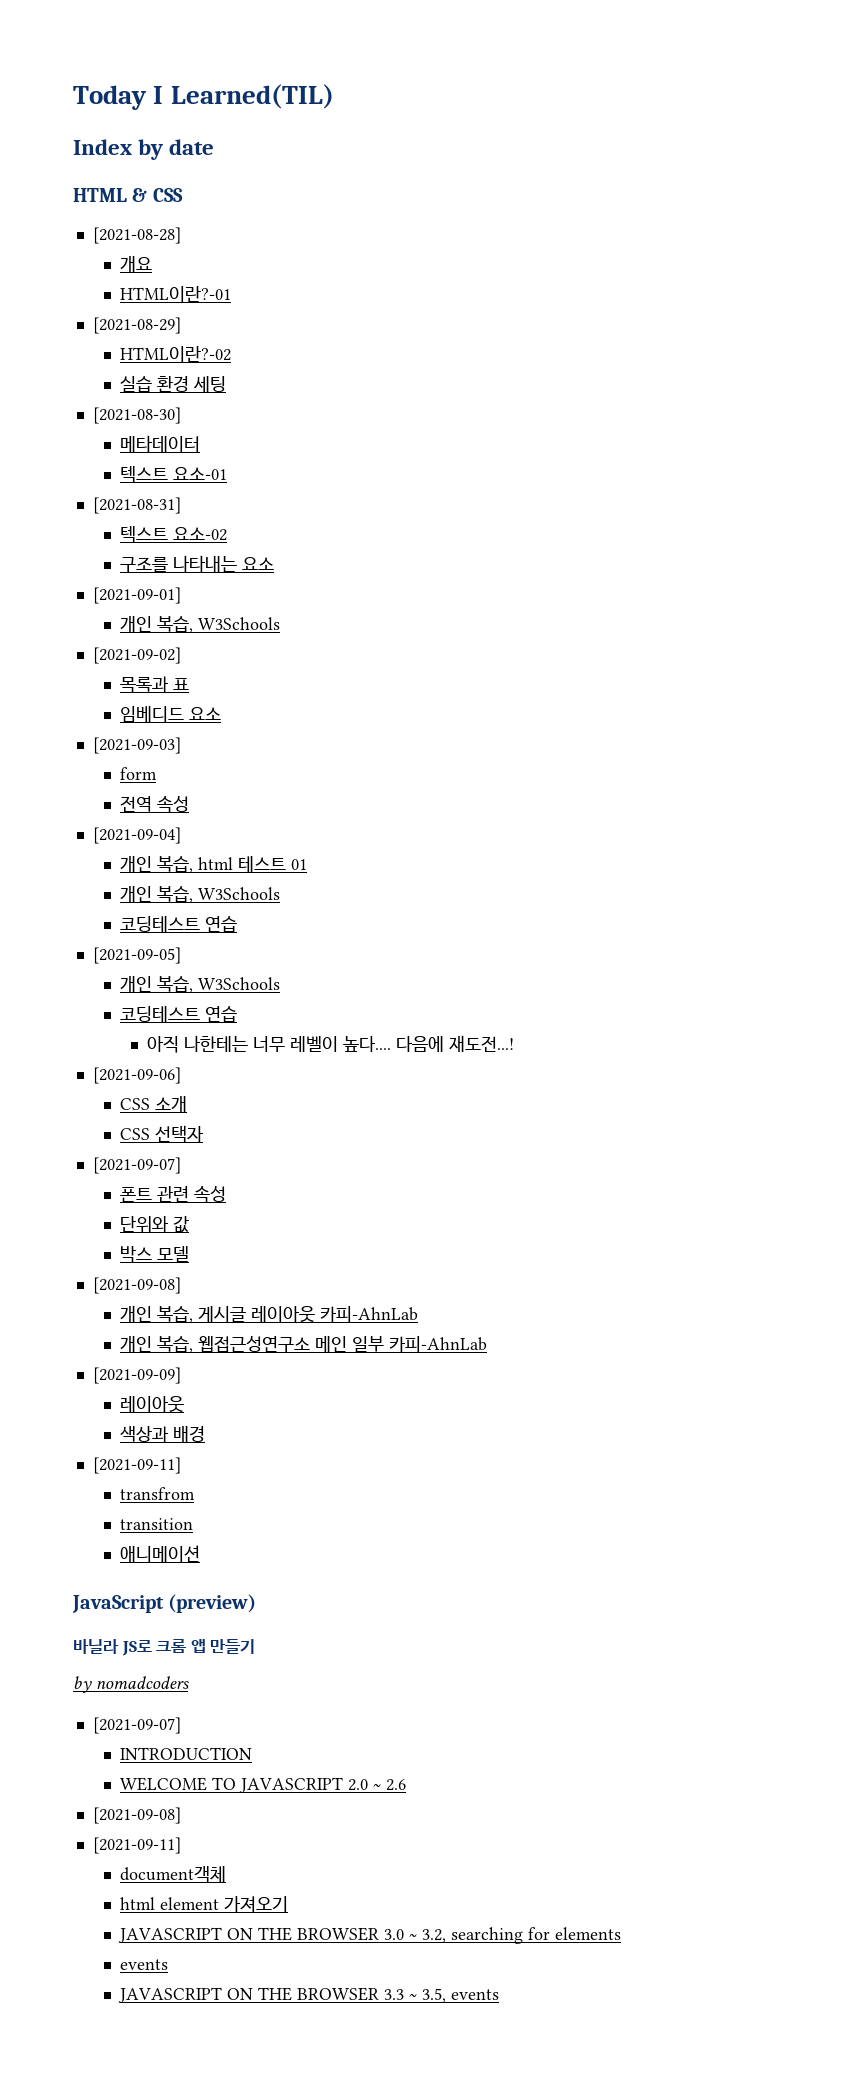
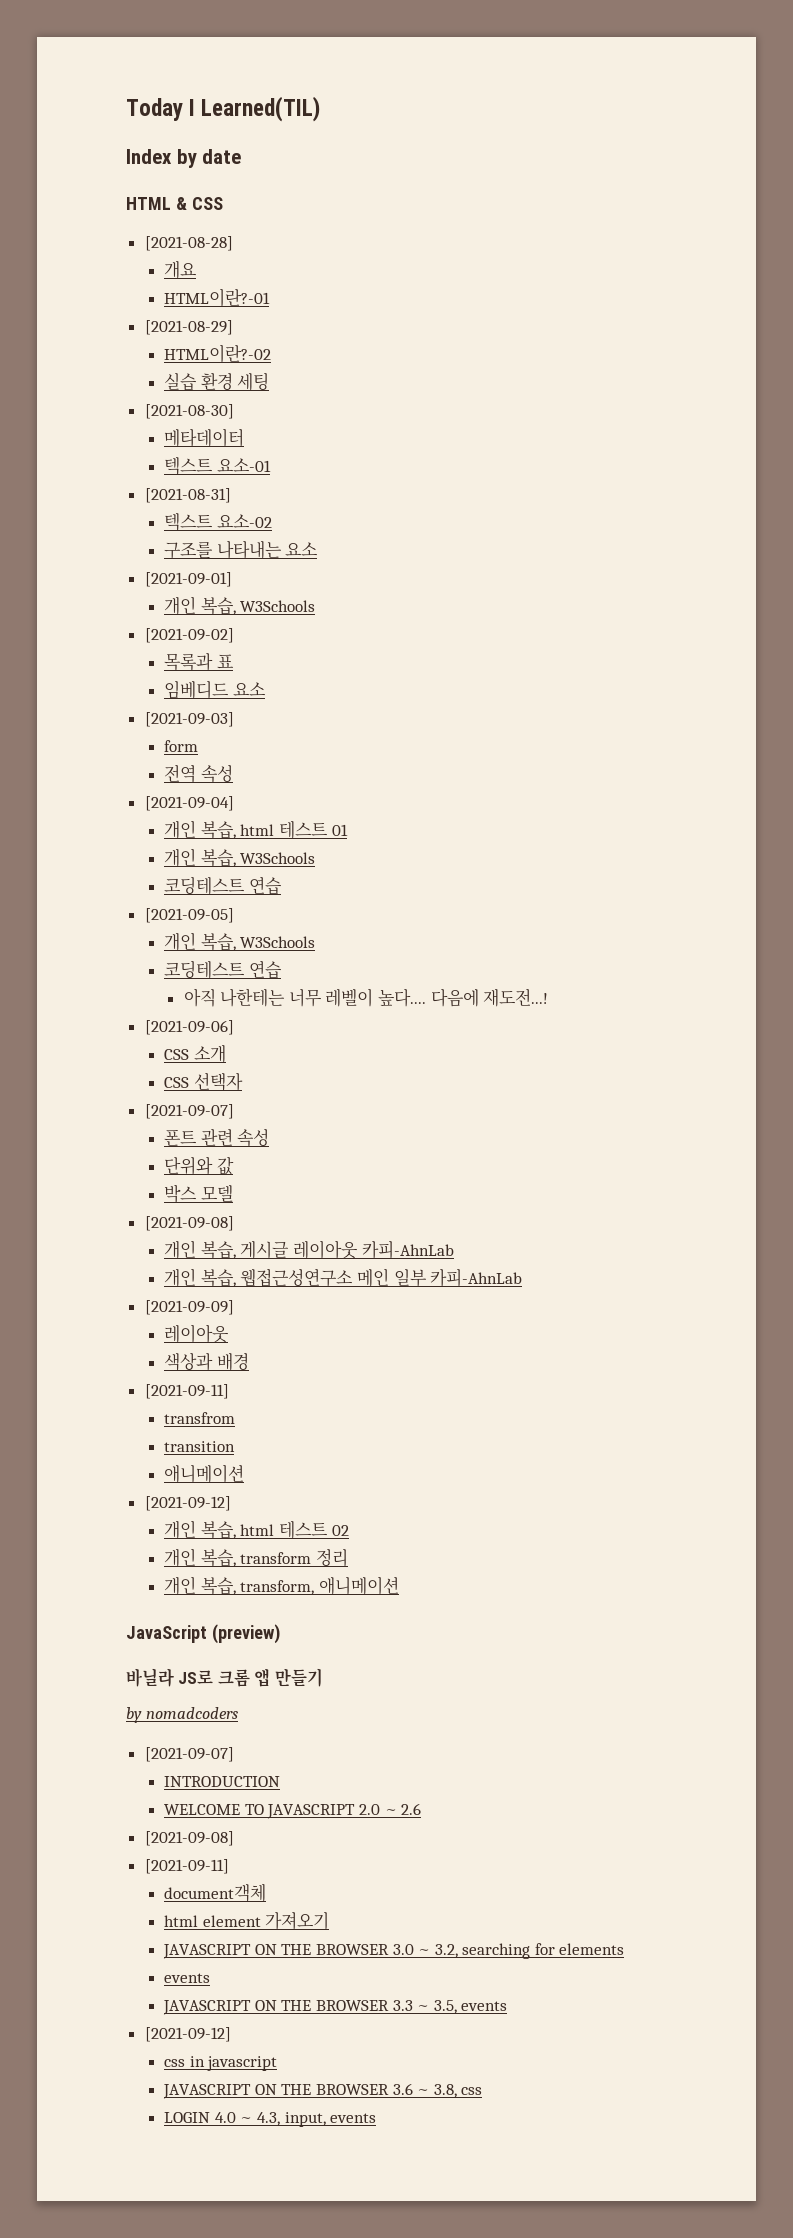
(200, 1553) none -> [144,1496,231,1511] [164,1520,349,1539] [164,1548,348,1567] [164,1576,399,1595] // [2021-09-12] // 개인 복습, html 테스트 02 // 개인 복습, transform 정리 // 개인 복습, transform, 애니메이션
(499, 1994) none -> [144,2027,231,2042] [164,2056,278,2071] [163,2083,483,2099] [164,2112,377,2127] // [2021-09-12] // css in javascript // JAVASCRIPT ON THE BROWSER 3.6 ~ 3.8, css // LOGIN 4.0 ~ 4.3, input, events

